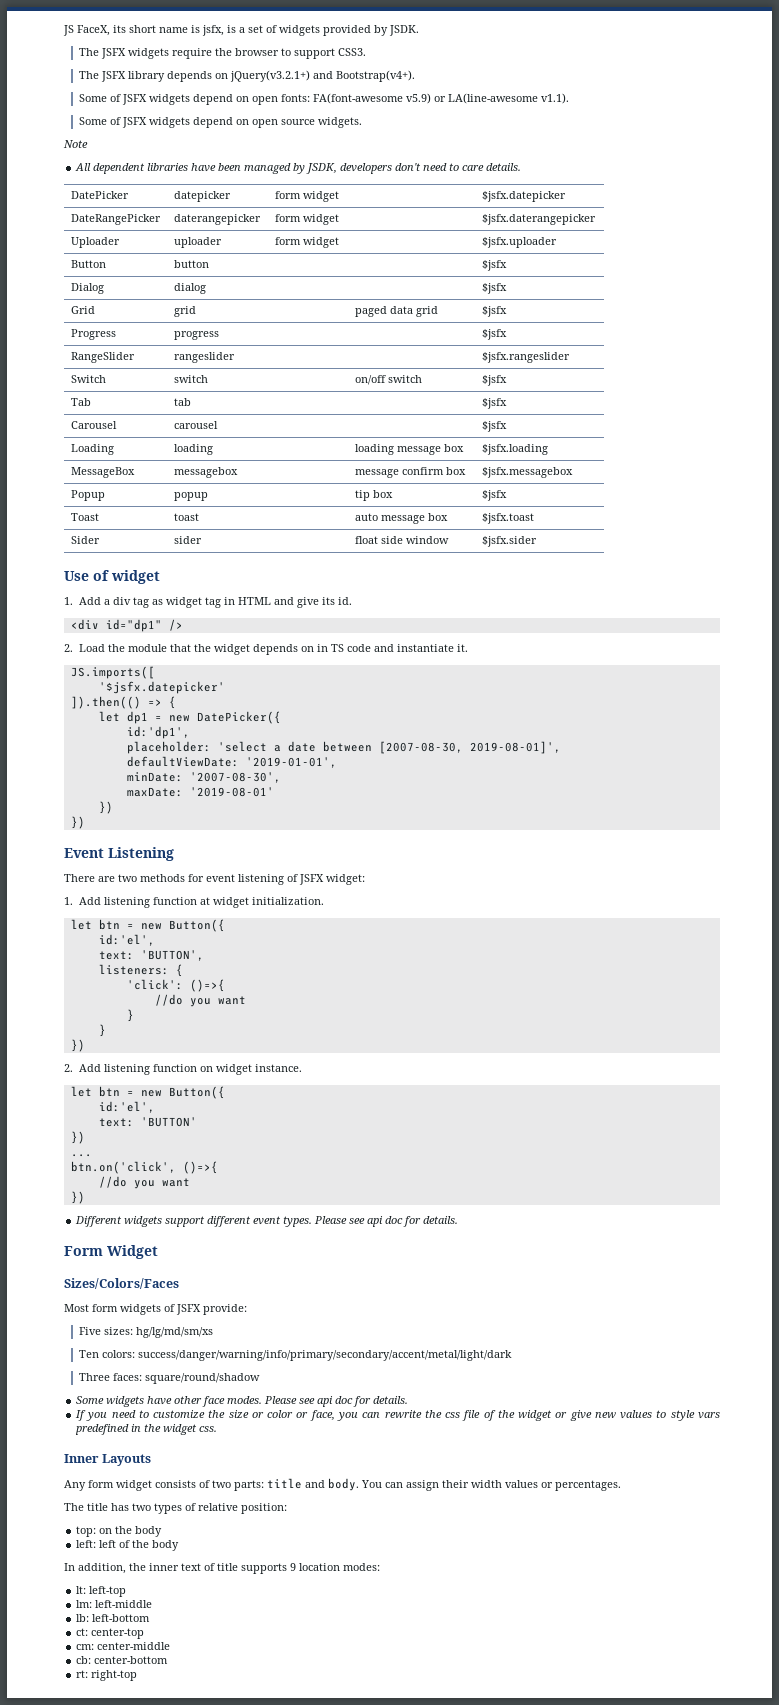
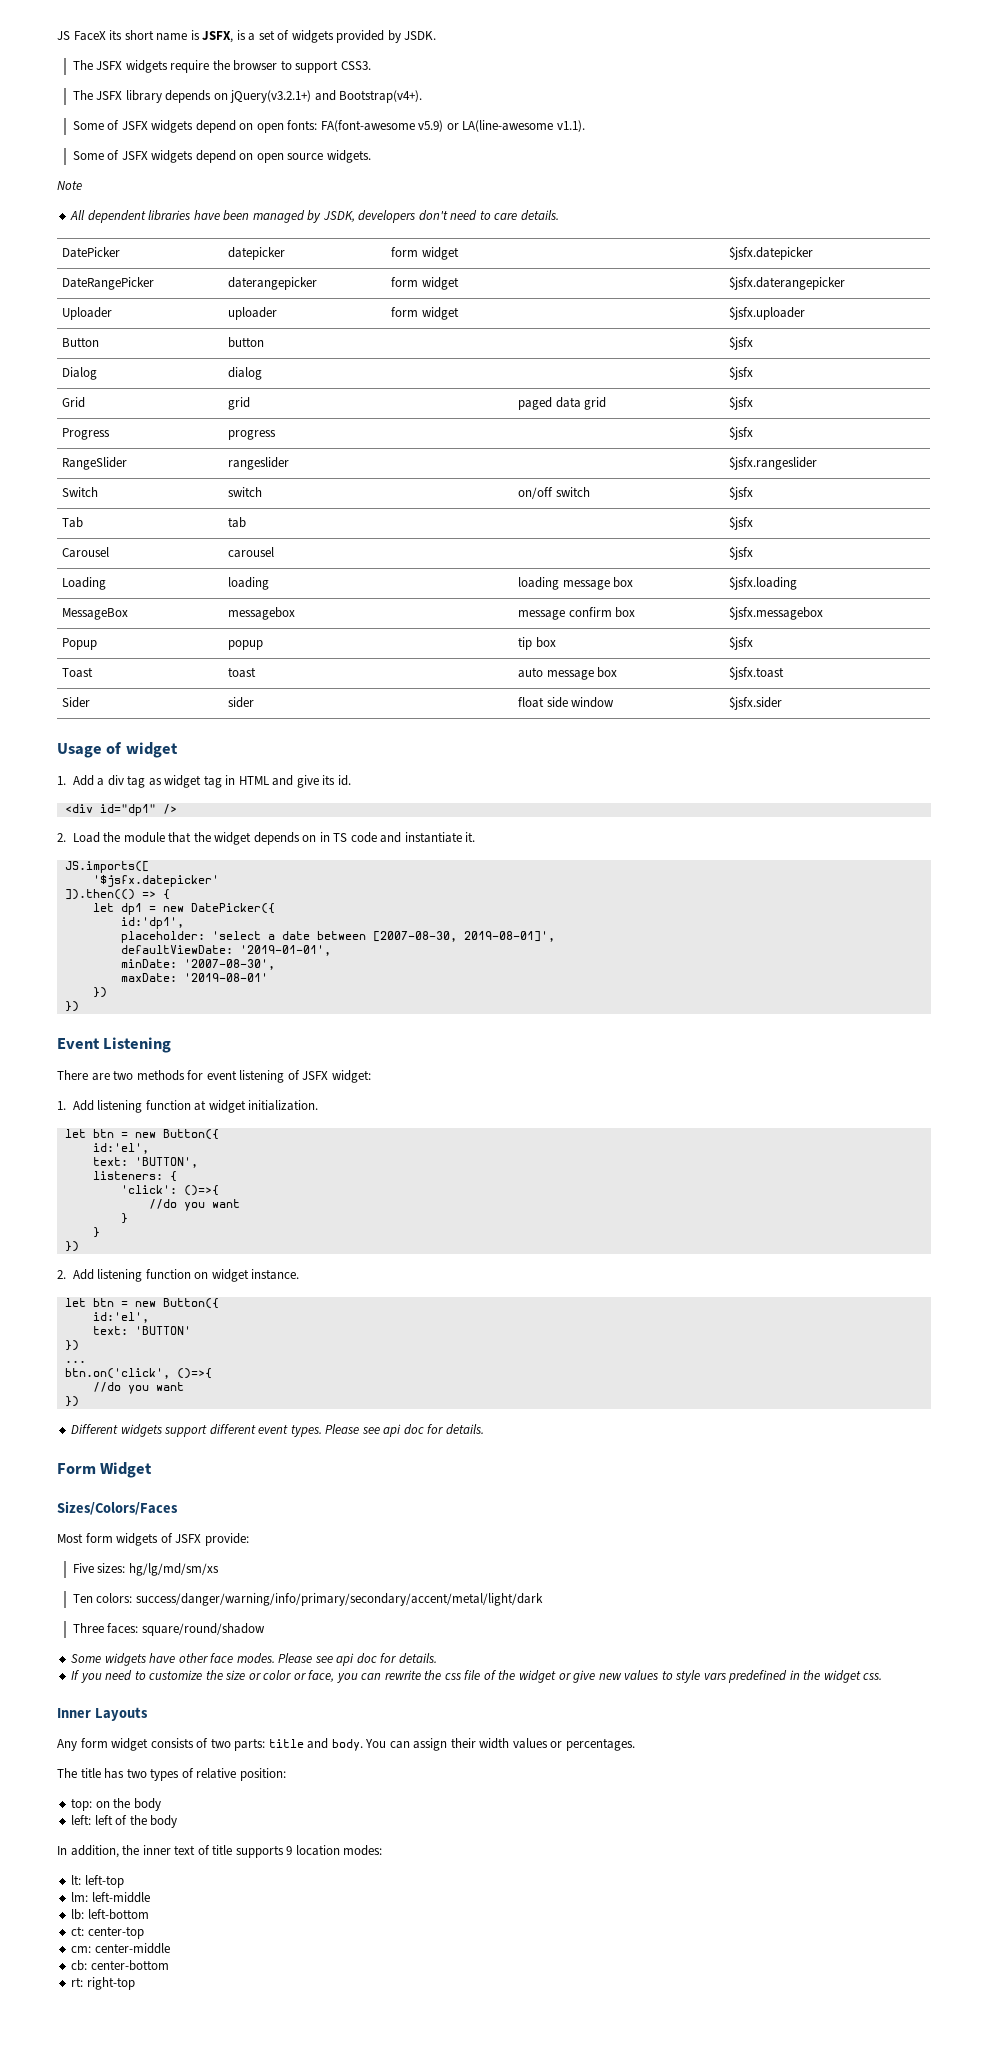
[77,25,110,36] FaceX, -> [73,31,106,41] FaceX
[202,25,224,36] jsfx, -> [202,31,234,43] JSFX,
[64,571,89,581] Use -> [57,743,102,758] Usage

